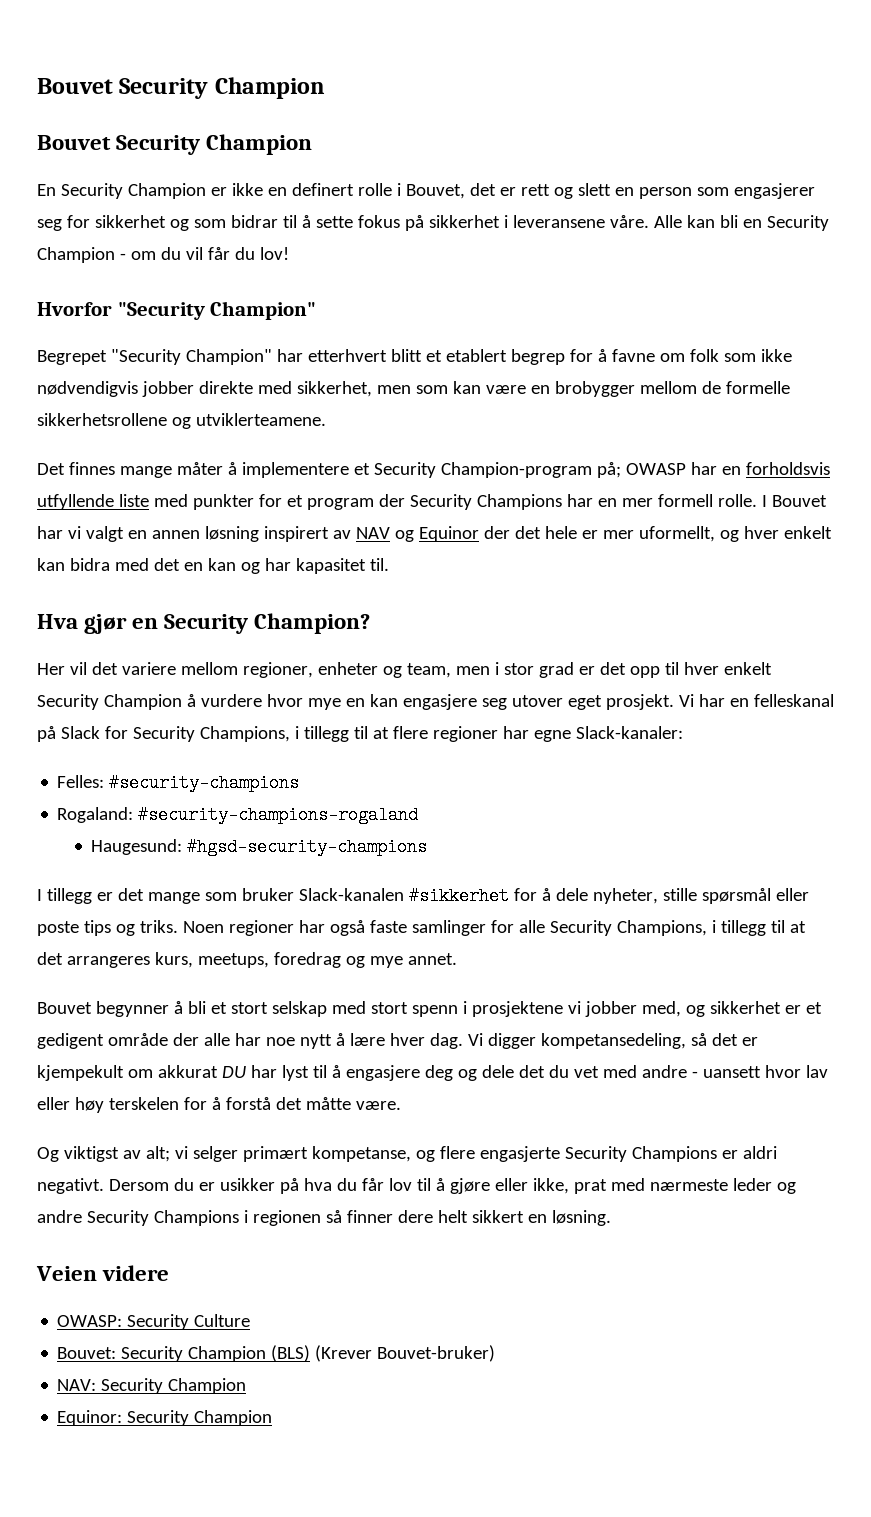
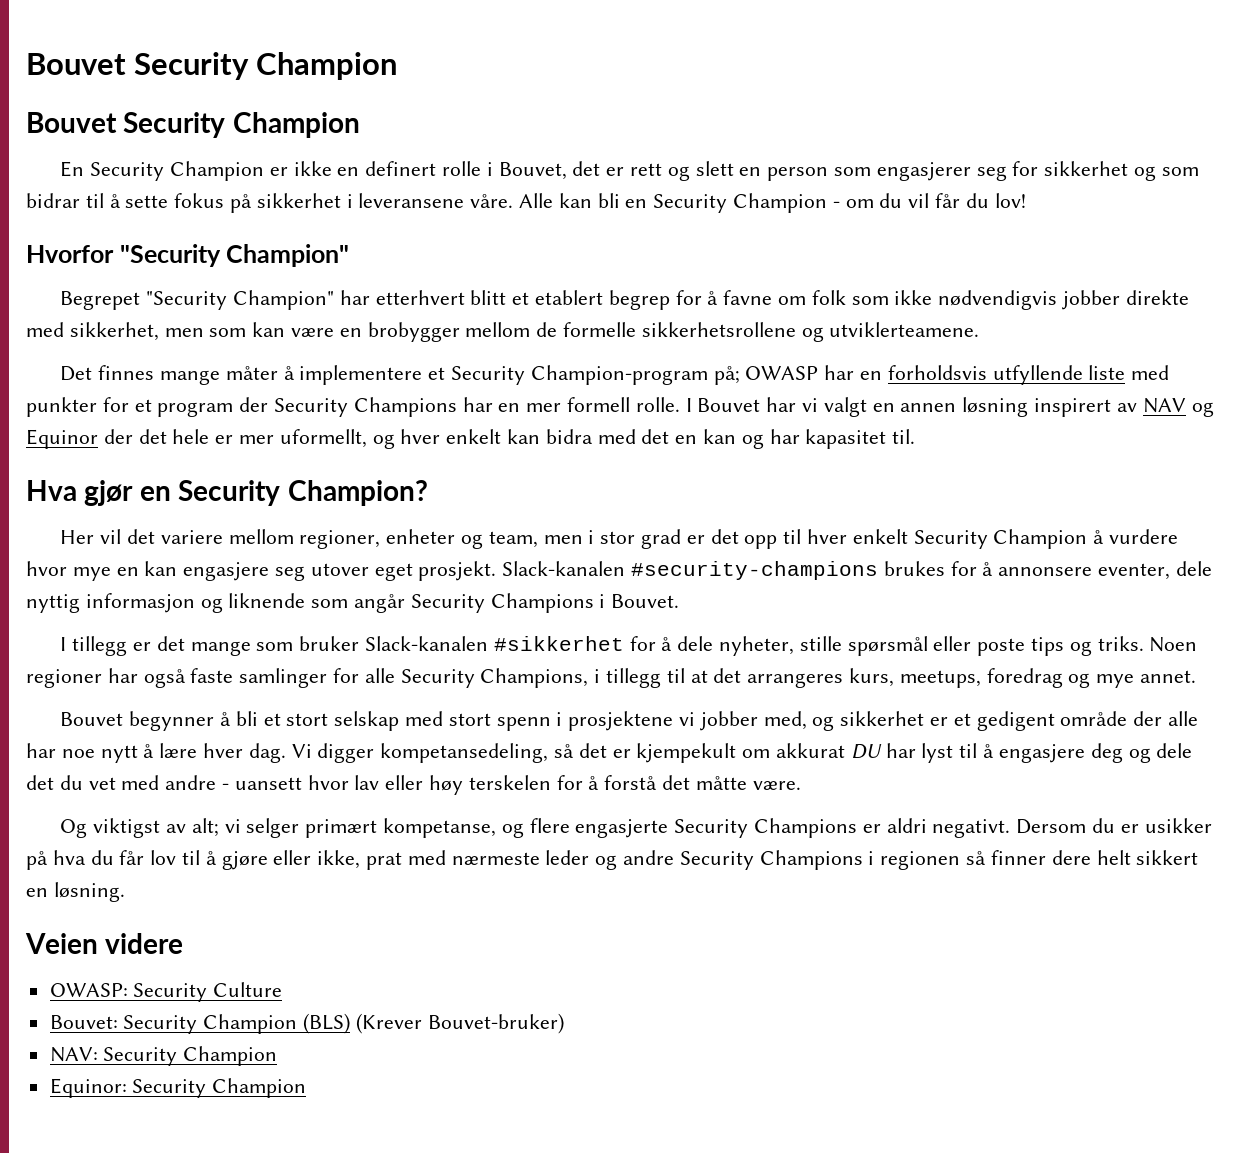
[678,694,834,707] [37,726,683,742] [57,774,300,792] [57,806,419,824] [91,838,428,856] Vi har en felleskanal på Slack for Security Champions, i tillegg til at flere regioner har egne Slack-kanaler: // Felles: #security-champions // Rogaland: #security-champions-rogaland // Haugesund: #hgsd-security-champions -> [502,561,1212,580] [26,593,680,613] Slack-kanalen #security-champions brukes for å annonsere eventer, dele nyttig informasjon og liknende som angår Security Champions i Bouvet.

